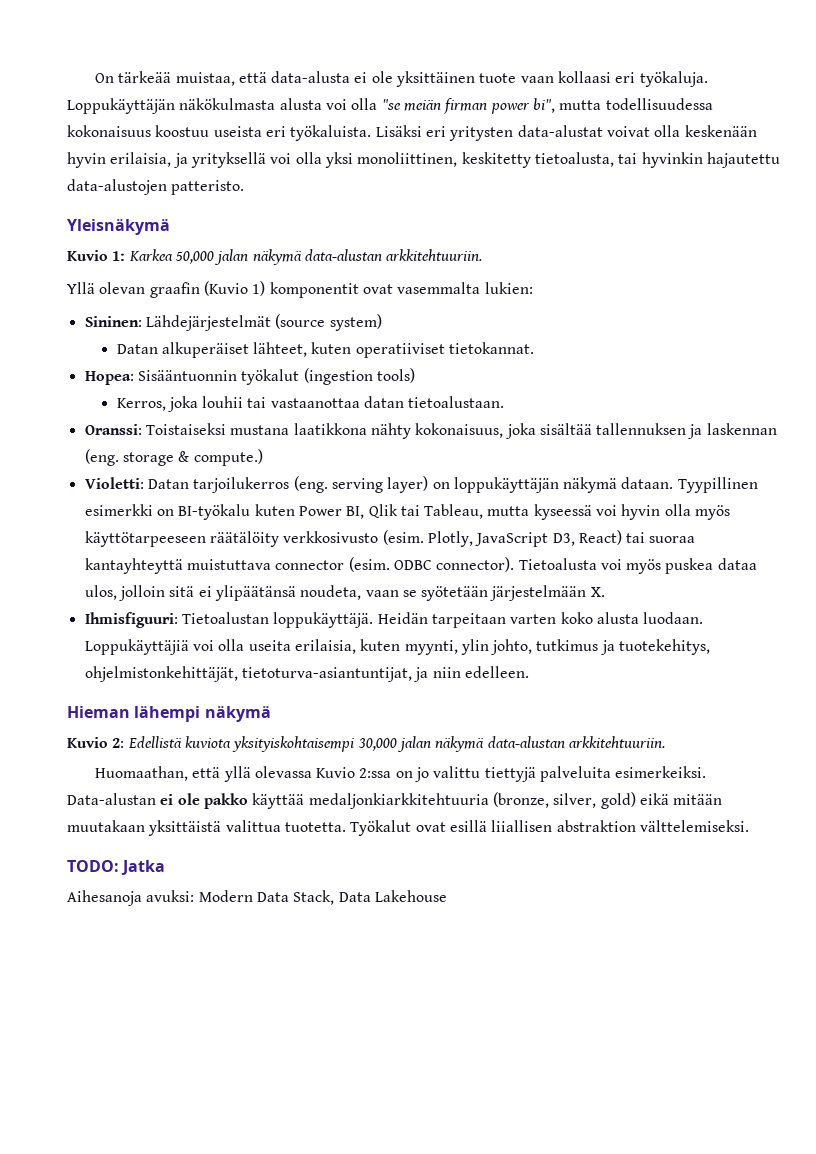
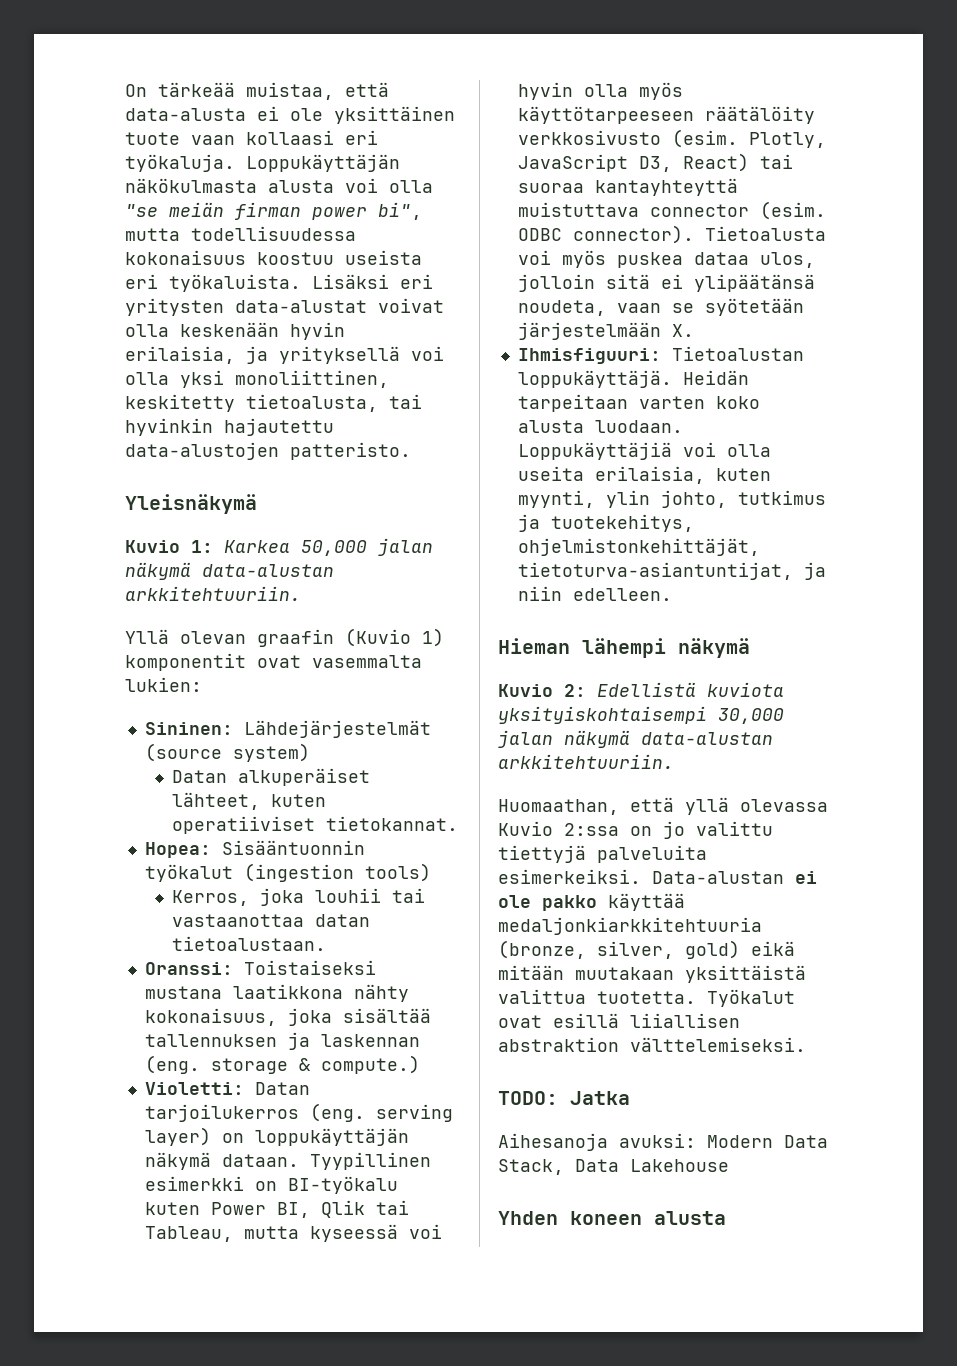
(447, 896) none -> [498,1211,726,1225] // Yhden koneen alusta

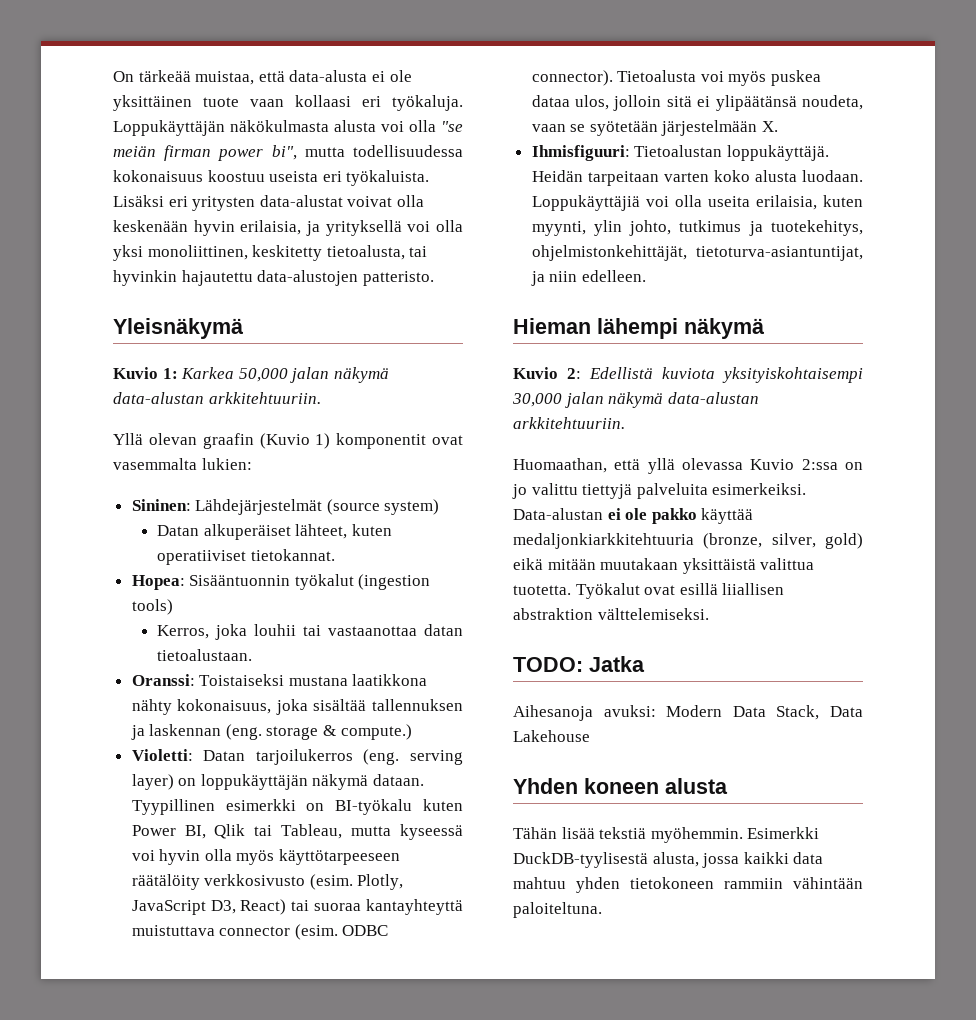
(726, 1218) none -> [513,827,820,843] [513,852,824,868] [513,877,863,893] [513,902,602,918] // Tähän lisää tekstiä myöhemmin. Esimerkki DuckDB-tyylisestä alusta, jossa kaikki data mahtuu yhden tietokoneen rammiin vähintään paloiteltuna.

